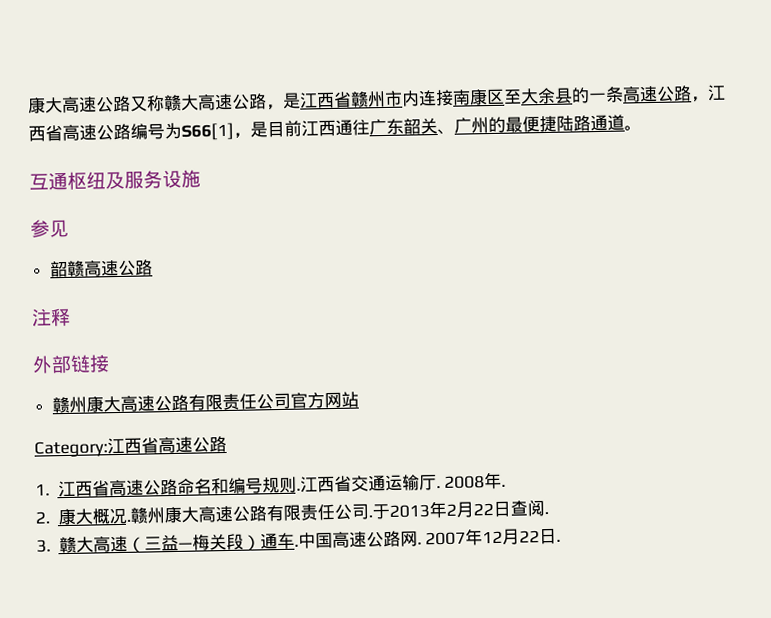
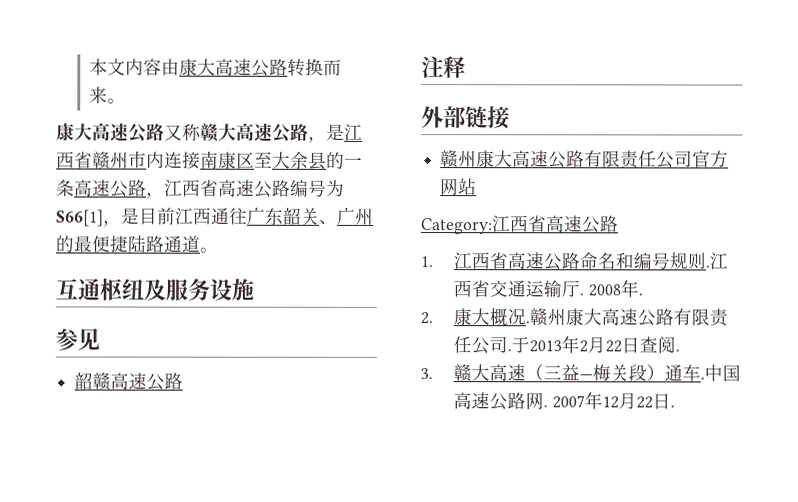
(27, 105) none -> [89,58,343,77] [89,86,127,104] 本文内容由康大高速公路转换而来。 //

